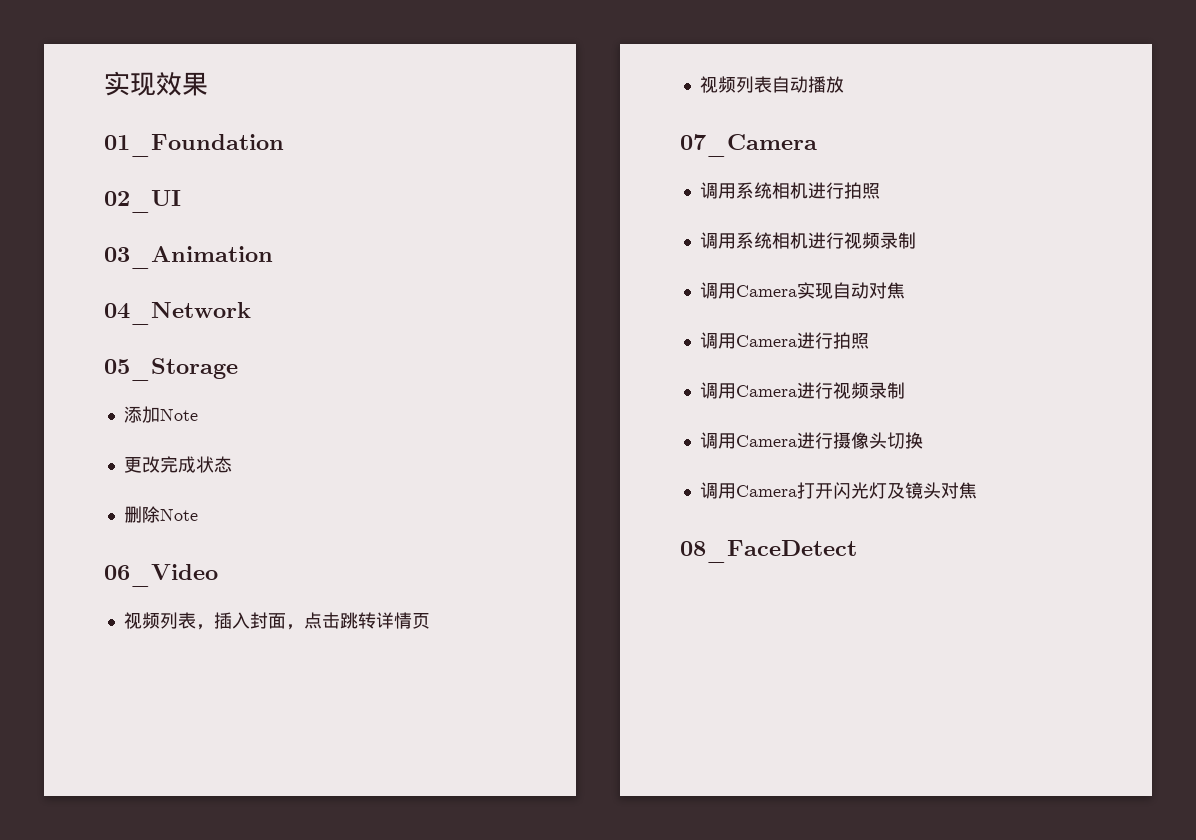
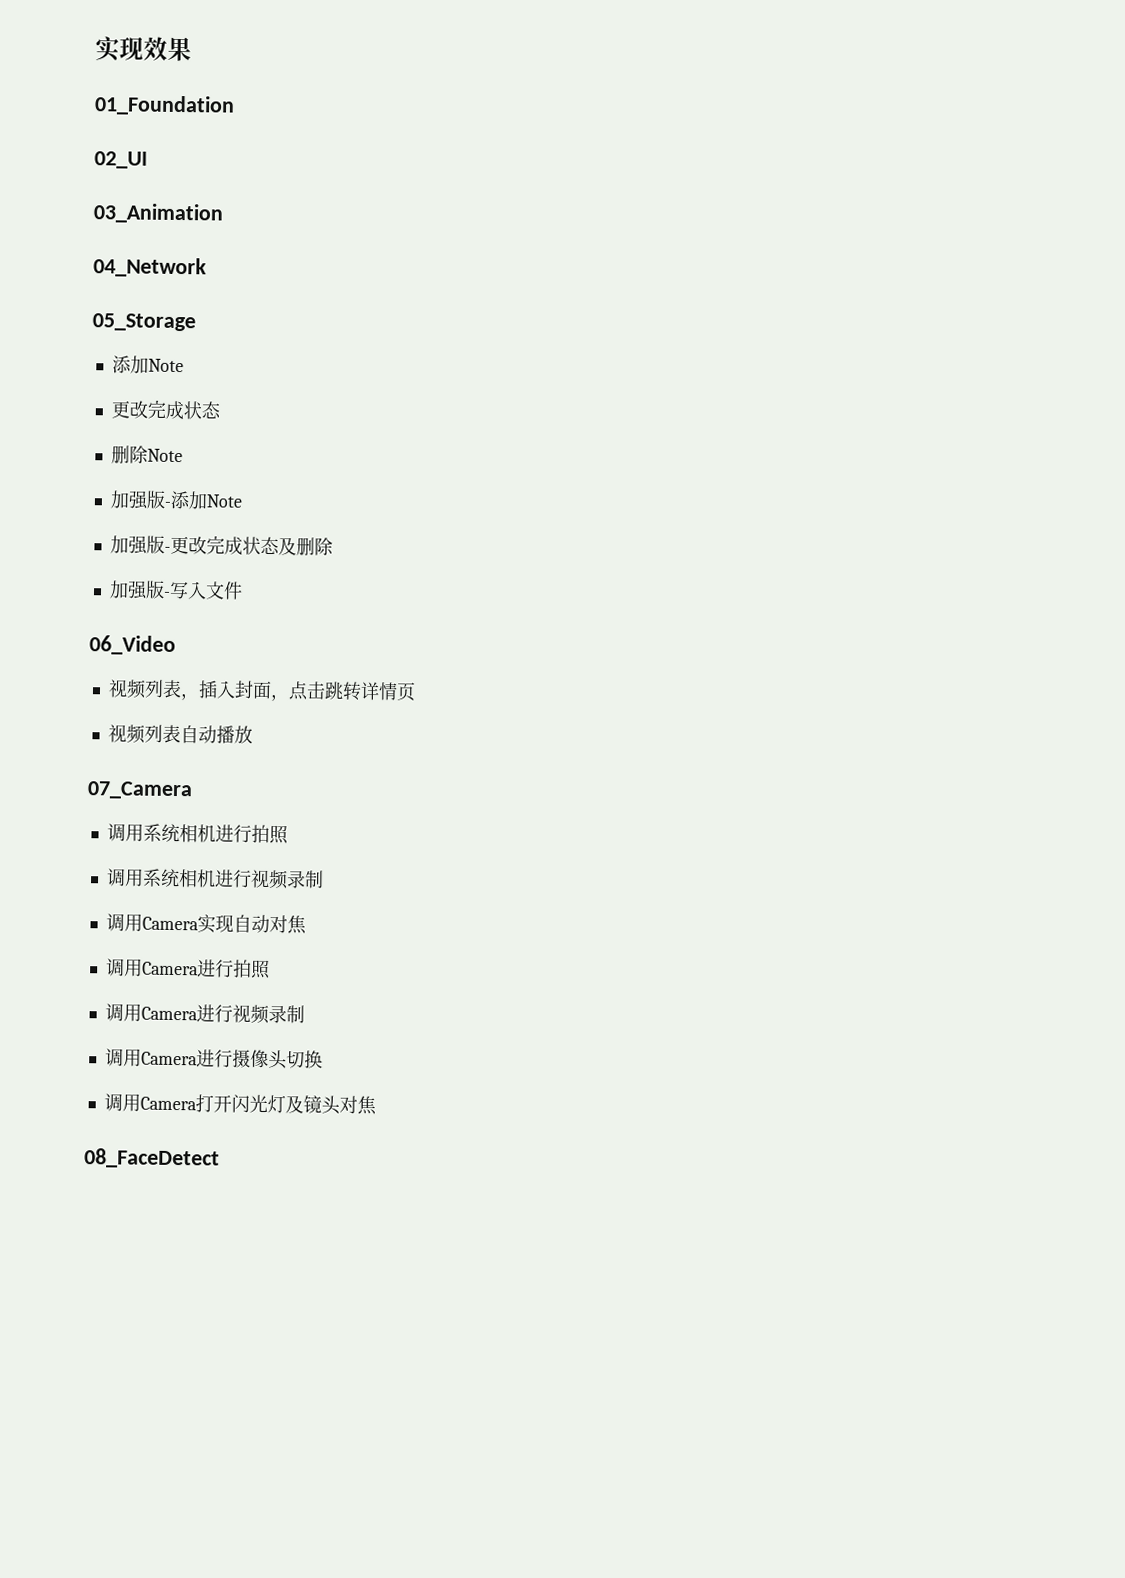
(198, 514) none -> [109,490,243,510] [109,535,334,556] [108,580,243,600] // 加强版-添加Note // 加强版-更改完成状态及删除 // 加强版-写入文件

